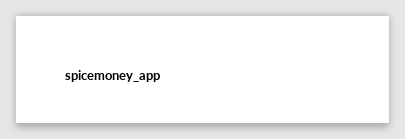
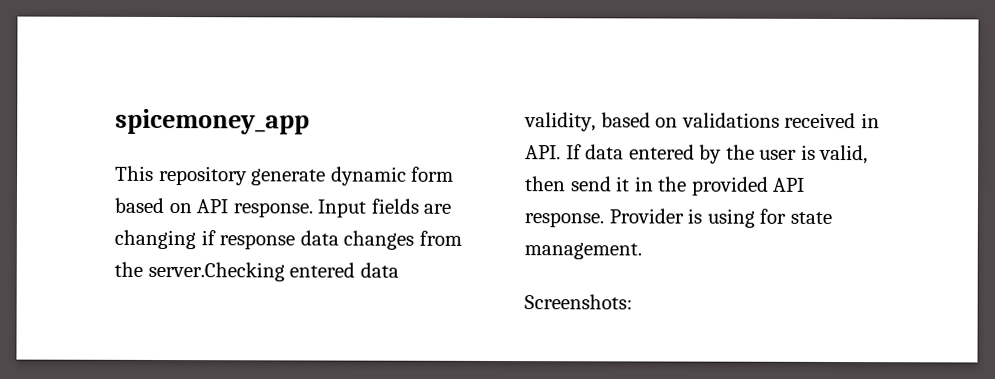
(160, 76) none -> [115,165,455,186] [114,197,452,218] [114,229,462,250] [114,261,399,282] [524,112,880,132] [525,144,869,165] [524,176,806,196] [524,208,832,228] [524,242,642,260] [524,294,633,310] // This repository generate dynamic form based on API response. Input fields are changing if response data changes from the server.Checking entered data validity, based on validations received in API. If data entered by the user is valid, then send it in the provided API response. Provider is using for state management. // Screenshots:

